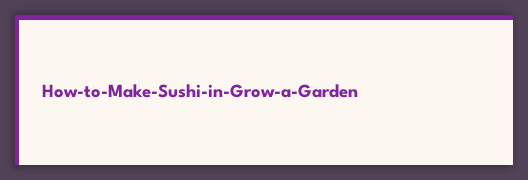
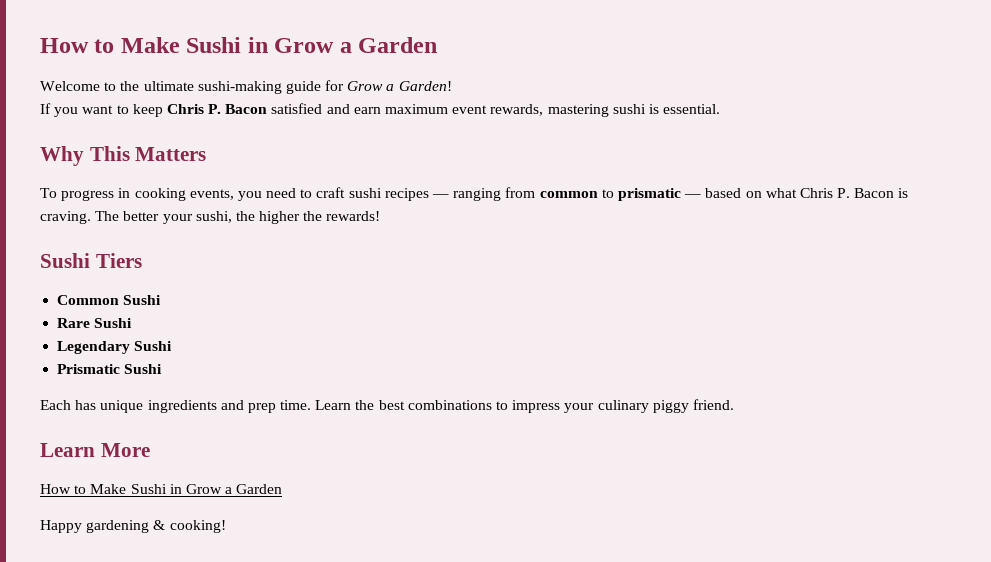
[42,84,358,98] How-to-Make-Sushi-in-Grow-a-Garden -> [40,37,438,53] [40,80,452,94] [40,103,721,117] [40,146,207,166] [40,187,909,201] [40,211,381,224] [40,253,142,268] [57,295,162,305] [57,318,133,328] [57,341,173,354] [57,364,163,374] [40,399,734,413] [40,443,150,457] [40,484,283,494] [40,520,226,533] How to Make Sushi in Grow a Garden // Welcome to the ultimate sushi-making guide for Grow a Garden! // If you want to keep Chris P. Bacon satisfied and earn maximum event rewards, mastering sushi is essential. // Why This Matters // To progress in cooking events, you need to craft sushi recipes — ranging from common to prismatic — based on what Chris P. Bacon is craving. The better your sushi, the higher the rewards! // Sushi Tiers // Common Sushi // Rare Sushi // Legendary Sushi // Prismatic Sushi // Each has unique ingredients and prep time. Learn the best combinations to impress your culinary piggy friend. // Learn More // How to Make Sushi in Grow a Garden // Happy gardening & cooking!

